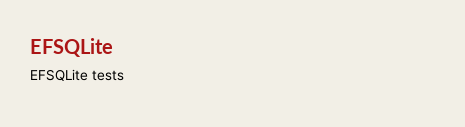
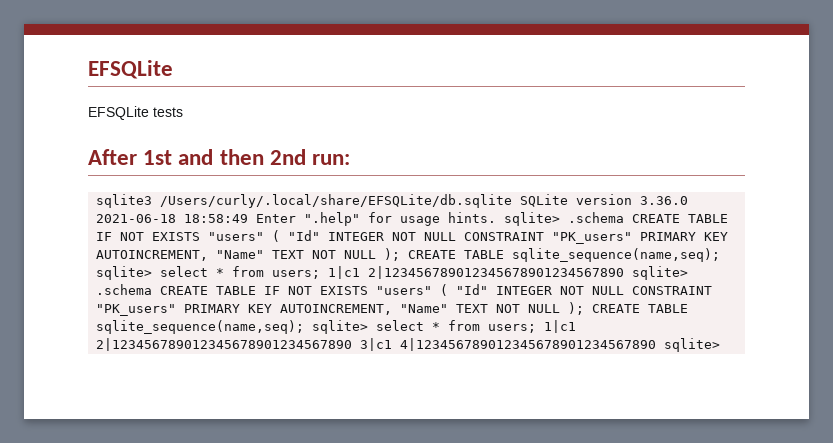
(124, 75) none -> [88,149,351,165] [96,194,689,208] [96,212,729,226] [96,230,729,244] [96,248,721,262] [96,266,689,280] [96,284,713,296] [96,302,689,316] [96,320,577,334] [96,338,721,352] // After 1st and then 2nd run: // sqlite3 /Users/curly/.local/share/EFSQLite/db.sqlite SQLite version 3.36.0 2021-06-18 18:58:49 Enter ".help" for usage hints. sqlite> .schema CREATE TABLE IF NOT EXISTS "users" ( "Id" INTEGER NOT NULL CONSTRAINT "PK_users" PRIMARY KEY AUTOINCREMENT, "Name" TEXT NOT NULL ); CREATE TABLE sqlite_sequence(name,seq); sqlite> select * from users; 1|c1 2|123456789012345678901234567890 sqlite> .schema CREATE TABLE IF NOT EXISTS "users" ( "Id" INTEGER NOT NULL CONSTRAINT "PK_users" PRIMARY KEY AUTOINCREMENT, "Name" TEXT NOT NULL ); CREATE TABLE sqlite_sequence(name,seq); sqlite> select * from users; 1|c1 2|123456789012345678901234567890 3|c1 4|123456789012345678901234567890 sqlite>

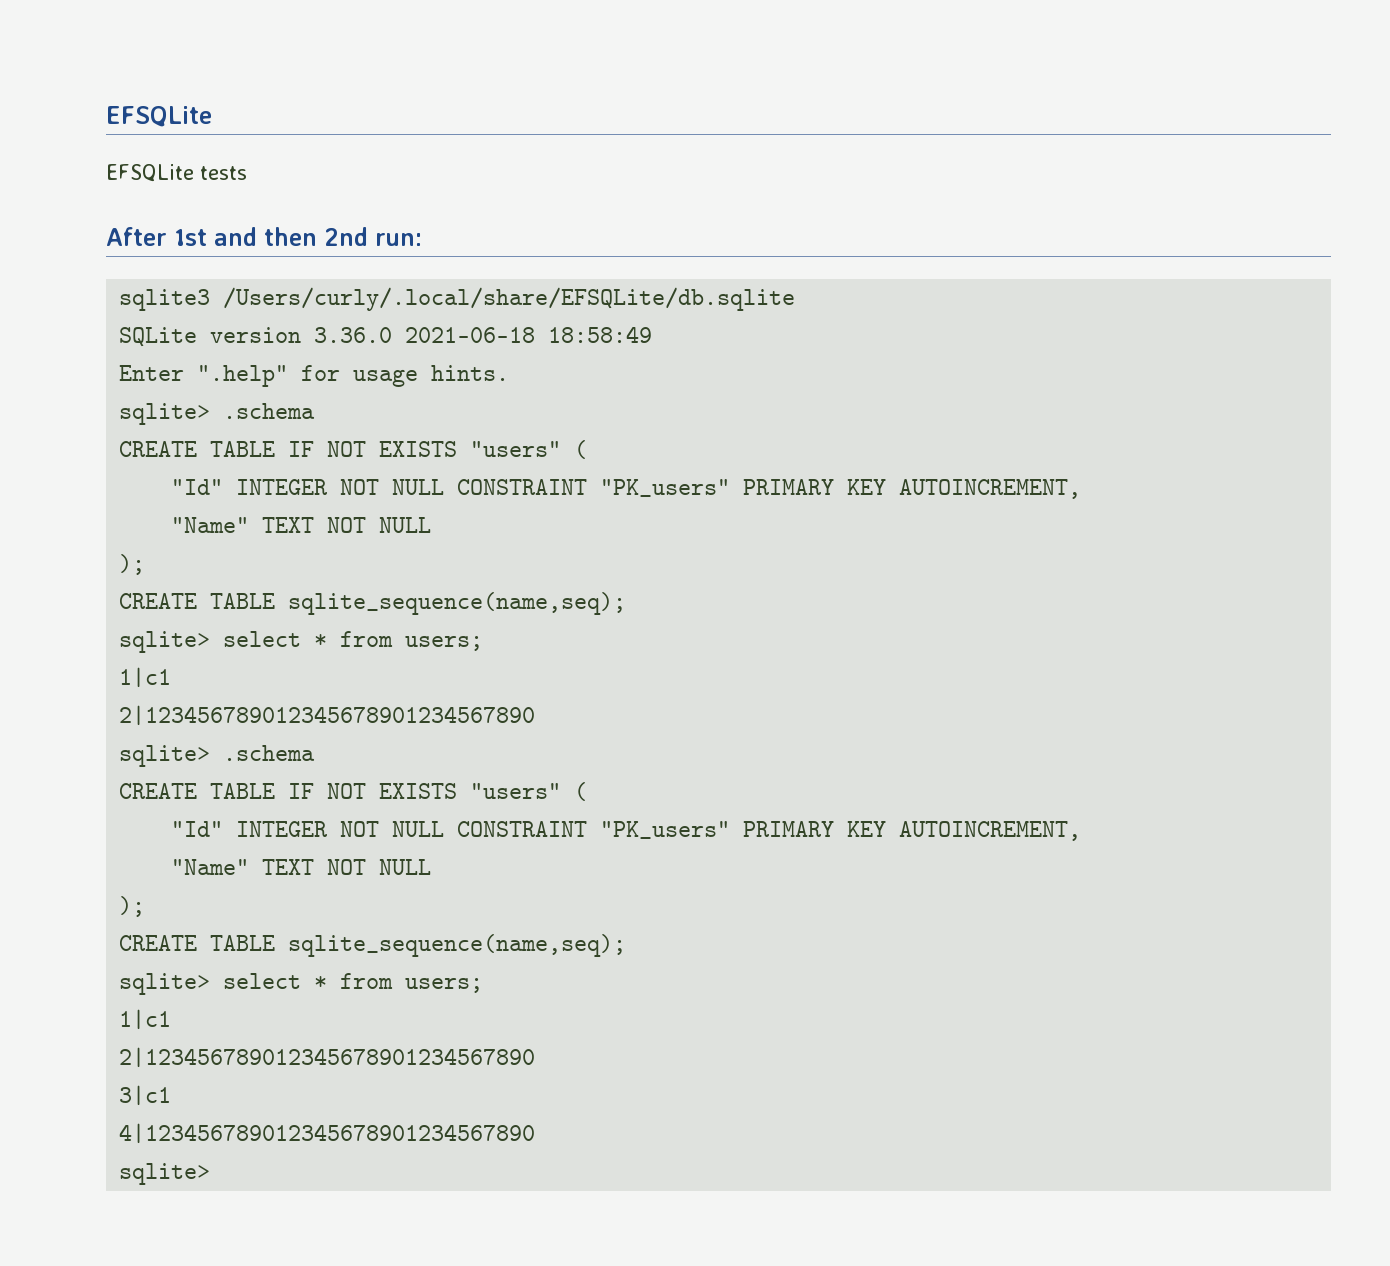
(513, 201) none -> (796, 299) //
(249, 218) none -> (653, 334) //
[504,212,729,226] [96,230,729,244] [96,248,721,262] [96,266,689,280] [96,284,713,296] [96,302,689,316] [96,320,577,334] [96,338,353,351] sqlite> .schema CREATE TABLE IF NOT EXISTS "users" ( "Id" INTEGER NOT NULL CONSTRAINT "PK_users" PRIMARY KEY AUTOINCREMENT, "Name" TEXT NOT NULL ); CREATE TABLE sqlite_sequence(name,seq); sqlite> select * from users; 1|c1 2|123456789012345678901234567890 sqlite> .schema CREATE TABLE IF NOT EXISTS "users" ( "Id" INTEGER NOT NULL CONSTRAINT "PK_users" PRIMARY KEY AUTOINCREMENT, "Name" TEXT NOT NULL ); CREATE TABLE sqlite_sequence(name,seq); sqlite> select * from users; 1|c1 2|123456789012345678901234567890 -> [119,403,316,425] [119,440,588,459] [171,479,1082,499] [171,517,432,533] [119,554,146,575] [119,592,627,615] [119,631,484,653] [119,667,172,688] [119,705,536,726] [119,745,316,767] [119,782,588,801] [171,821,1082,841] [171,859,432,875] [119,896,146,917] [119,934,627,957] [119,973,484,995] [119,1009,172,1030] [119,1047,536,1068] // sqlite> .schema // CREATE TABLE IF NOT EXISTS "users" ( // "Id" INTEGER NOT NULL CONSTRAINT "PK_users" PRIMARY KEY AUTOINCREMENT, // "Name" TEXT NOT NULL // ); // CREATE TABLE sqlite_sequence(name,seq); // sqlite> select * from users; // 1|c1 // 2|123456789012345678901234567890 // sqlite> .schema // CREATE TABLE IF NOT EXISTS "users" ( // "Id" INTEGER NOT NULL CONSTRAINT "PK_users" PRIMARY KEY AUTOINCREMENT, // "Name" TEXT NOT NULL // ); // CREATE TABLE sqlite_sequence(name,seq); // sqlite> select * from users; // 1|c1 // 2|123456789012345678901234567890 //
(393, 344) none -> (172, 1095) //
(657, 344) none -> (536, 1133) //

